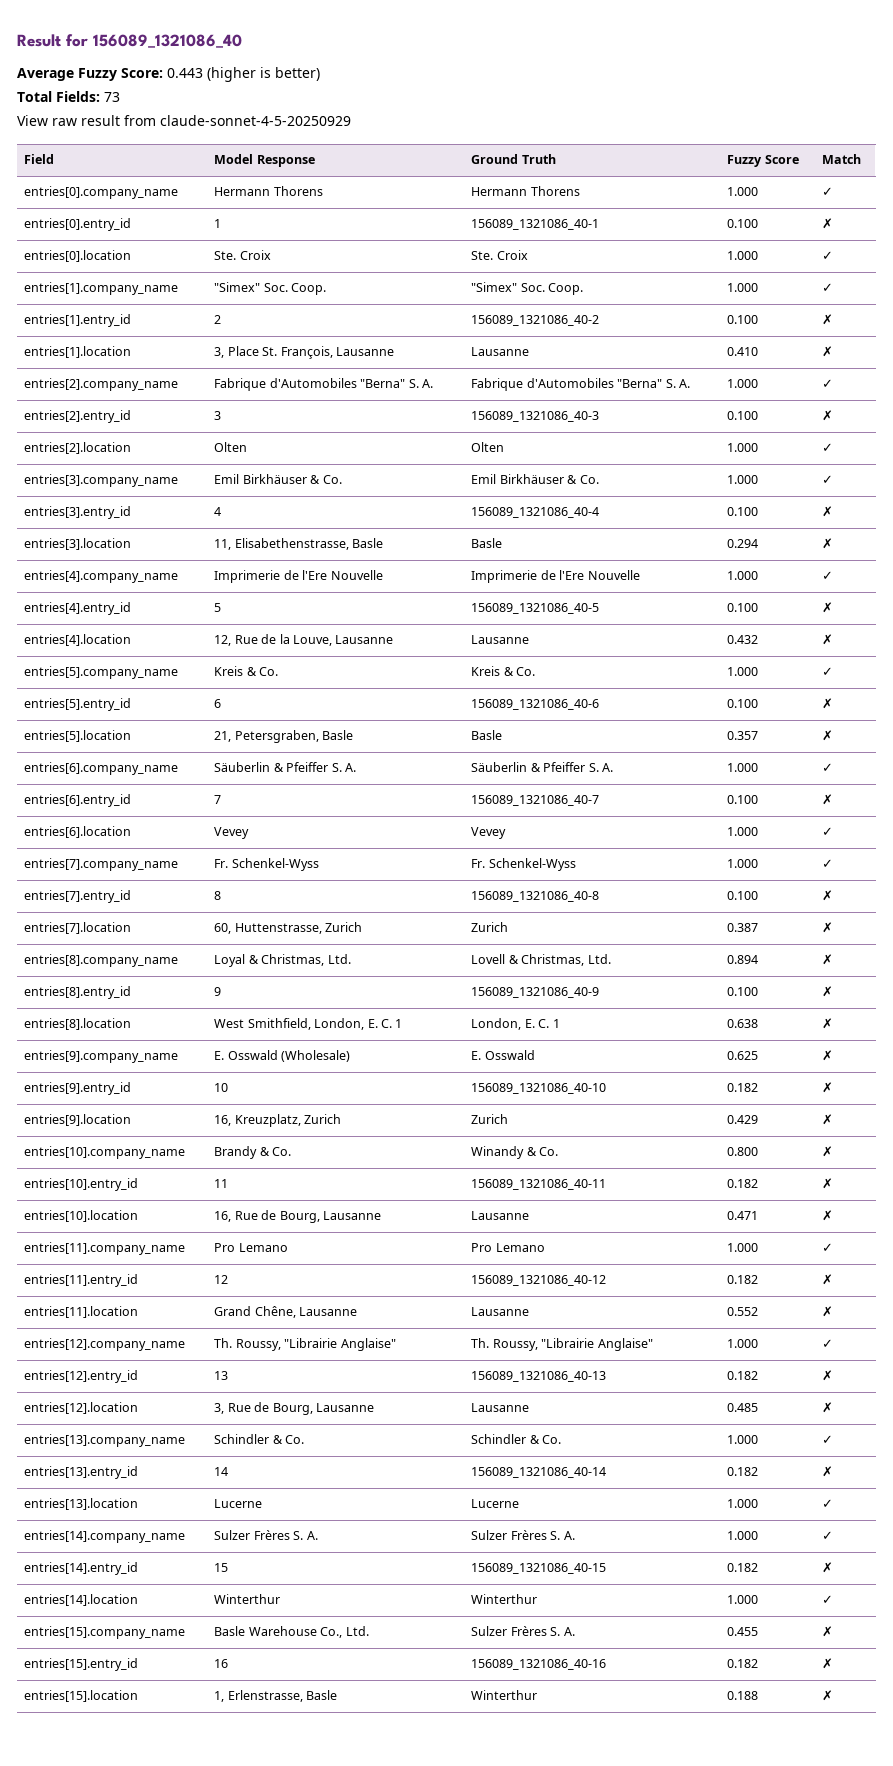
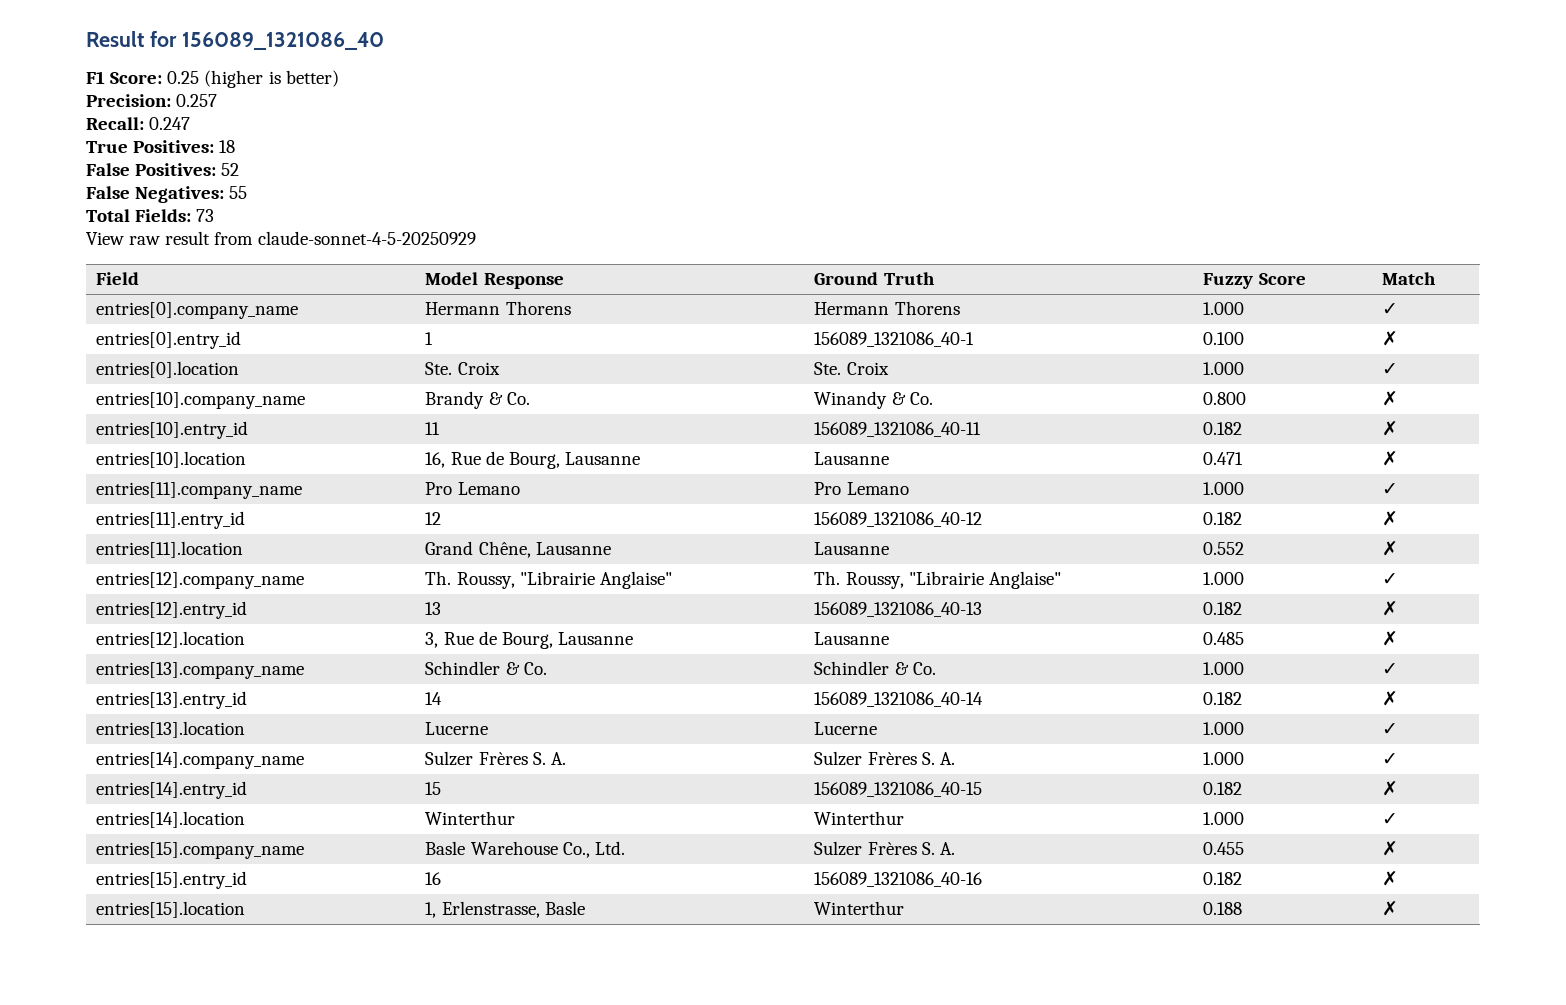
[17,68,203,81] Average Fuzzy Score: 0.443 -> [86,71,200,84] F1 Score: 0.25
(320, 74) none -> [86,94,218,107] [86,117,191,130] [86,140,236,153] [86,163,240,176] [86,186,248,203] // Precision: 0.257 // Recall: 0.247 // True Positives: 18 // False Positives: 52 // False Negatives: 55
[24,282,179,295] [214,282,327,295] [471,282,584,295] [727,283,759,292] [822,283,834,292] [24,314,132,327] [214,315,222,324] [471,315,600,326] [727,315,759,324] [822,314,834,325] [24,346,132,358] [214,346,394,359] [471,347,530,356] [727,347,759,356] [822,346,834,357] [24,378,179,391] [214,378,433,391] [471,378,690,391] [727,379,759,388] [822,379,834,388] [24,410,132,423] [214,411,222,420] [471,411,600,422] [727,411,759,420] [822,410,834,421] [24,442,132,454] [214,442,248,452] [471,442,505,452] [727,443,759,452] [822,443,834,452] [24,474,179,487] [214,474,342,484] [471,474,599,484] [727,475,759,484] [822,475,834,484] [24,506,132,519] [214,507,222,516] [471,507,600,518] [727,507,759,516] [822,506,834,517] [24,538,132,550] [214,538,384,550] [471,538,503,548] [727,539,759,548] [822,538,834,549] [24,570,179,583] [214,570,383,583] [471,570,640,583] [727,571,759,580] [822,571,834,580] [24,602,132,615] [214,603,222,612] [471,603,600,614] [727,603,759,612] [822,602,834,613] [24,634,132,646] [214,634,394,646] [471,635,530,644] [727,635,759,644] [822,634,834,645] [24,666,179,679] [214,666,279,676] [471,666,536,676] [727,667,759,676] [822,667,834,676] [24,698,132,711] [214,699,222,708] [471,699,600,710] [727,699,759,708] [822,698,834,709] [24,730,132,742] [214,730,354,743] [471,730,503,740] [727,731,759,740] [822,730,834,741] [24,762,179,775] [214,762,356,772] [471,762,613,772] [727,763,759,772] [822,763,834,772] [24,794,132,807] [214,795,222,804] [471,795,600,806] [727,795,759,804] [822,794,834,805] [24,826,132,838] [214,827,250,839] [471,827,507,839] [727,827,759,836] [822,827,834,836] [24,858,179,871] [214,858,319,871] [471,858,576,871] [727,859,759,868] [822,859,834,868] [24,890,132,903] [214,891,222,900] [471,891,600,902] [727,891,759,900] [822,890,834,901] [24,922,132,934] [214,922,363,934] [471,922,509,932] [727,923,759,932] [822,922,834,933] [24,954,179,967] [214,954,351,967] [471,954,611,966] [727,955,759,964] [822,954,834,965] [24,986,132,999] [214,987,222,996] [471,987,600,998] [727,987,759,996] [822,986,834,997] [24,1018,132,1030] [214,1018,403,1030] [471,1018,560,1030] [727,1019,759,1028] [822,1018,834,1029] [24,1050,179,1063] [214,1050,351,1062] [471,1050,535,1060] [727,1051,759,1060] [822,1050,834,1061] [24,1082,132,1095] [214,1083,229,1092] [471,1083,607,1094] [727,1083,759,1092] [822,1082,834,1093] [24,1114,132,1126] [214,1114,342,1127] [471,1114,509,1124] [727,1115,759,1124] [822,1114,834,1125] // entries[1].company_name | "Simex" Soc. Coop. | "Simex" Soc. Coop. | 1.000 | ✓ // entries[1].entry_id | 2 | 156089_1321086_40-2 | 0.100 | ✗ // entries[1].location | 3, Place St. François, Lausanne | Lausanne | 0.410 | ✗ // entries[2].company_name | Fabrique d'Automobiles "Berna" S. A. | Fabrique d'Automobiles "Berna" S. A. | 1.000 | ✓ // entries[2].entry_id | 3 | 156089_1321086_40-3 | 0.100 | ✗ // entries[2].location | Olten | Olten | 1.000 | ✓ // entries[3].company_name | Emil Birkhäuser & Co. | Emil Birkhäuser & Co. | 1.000 | ✓ // entries[3].entry_id | 4 | 156089_1321086_40-4 | 0.100 | ✗ // entries[3].location | 11, Elisabethenstrasse, Basle | Basle | 0.294 | ✗ // entries[4].company_name | Imprimerie de l'Ere Nouvelle | Imprimerie de l'Ere Nouvelle | 1.000 | ✓ // entries[4].entry_id | 5 | 156089_1321086_40-5 | 0.100 | ✗ // entries[4].location | 12, Rue de la Louve, Lausanne | Lausanne | 0.432 | ✗ // entries[5].company_name | Kreis & Co. | Kreis & Co. | 1.000 | ✓ // entries[5].entry_id | 6 | 156089_1321086_40-6 | 0.100 | ✗ // entries[5].location | 21, Petersgraben, Basle | Basle | 0.357 | ✗ // entries[6].company_name | Säuberlin & Pfeiffer S. A. | Säuberlin & Pfeiffer S. A. | 1.000 | ✓ // entries[6].entry_id | 7 | 156089_1321086_40-7 | 0.100 | ✗ // entries[6].location | Vevey | Vevey | 1.000 | ✓ // entries[7].company_name | Fr. Schenkel-Wyss | Fr. Schenkel-Wyss | 1.000 | ✓ // entries[7].entry_id | 8 | 156089_1321086_40-8 | 0.100 | ✗ // entries[7].location | 60, Huttenstrasse, Zurich | Zurich | 0.387 | ✗ // entries[8].company_name | Loyal & Christmas, Ltd. | Lovell & Christmas, Ltd. | 0.894 | ✗ // entries[8].entry_id | 9 | 156089_1321086_40-9 | 0.100 | ✗ // entries[8].location | West Smithfield, London, E. C. 1 | London, E. C. 1 | 0.638 | ✗ // entries[9].company_name | E. Osswald (Wholesale) | E. Osswald | 0.625 | ✗ // entries[9].entry_id | 10 | 156089_1321086_40-10 | 0.182 | ✗ // entries[9].location | 16, Kreuzplatz, Zurich | Zurich | 0.429 | ✗ -> (1399, 369) none

